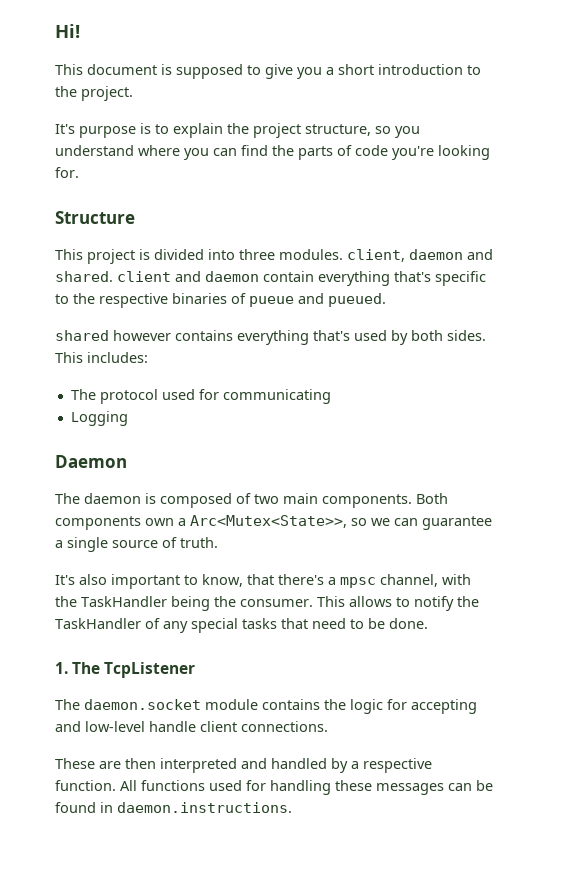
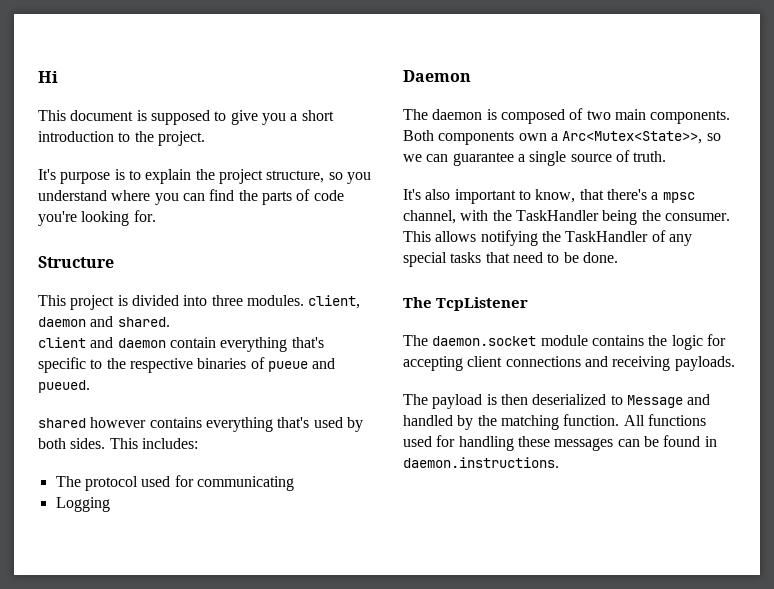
[55,24,80,38] Hi! -> [38,71,58,83] Hi
(113, 276) none -> (170, 322) //
[396,596,454,611] to notify -> [480,230,538,246] notifying
[55,662,68,674] 1. -> (618, 257) none
[55,721,328,732] [55,758,237,773] and low-level handle client connections. // These are then interpreted -> [467,356,735,371] [403,394,683,409] client connections and receiving payloads. // The payload is then deserialized to Message
[351,758,432,773] a respective -> [477,415,559,430] the matching

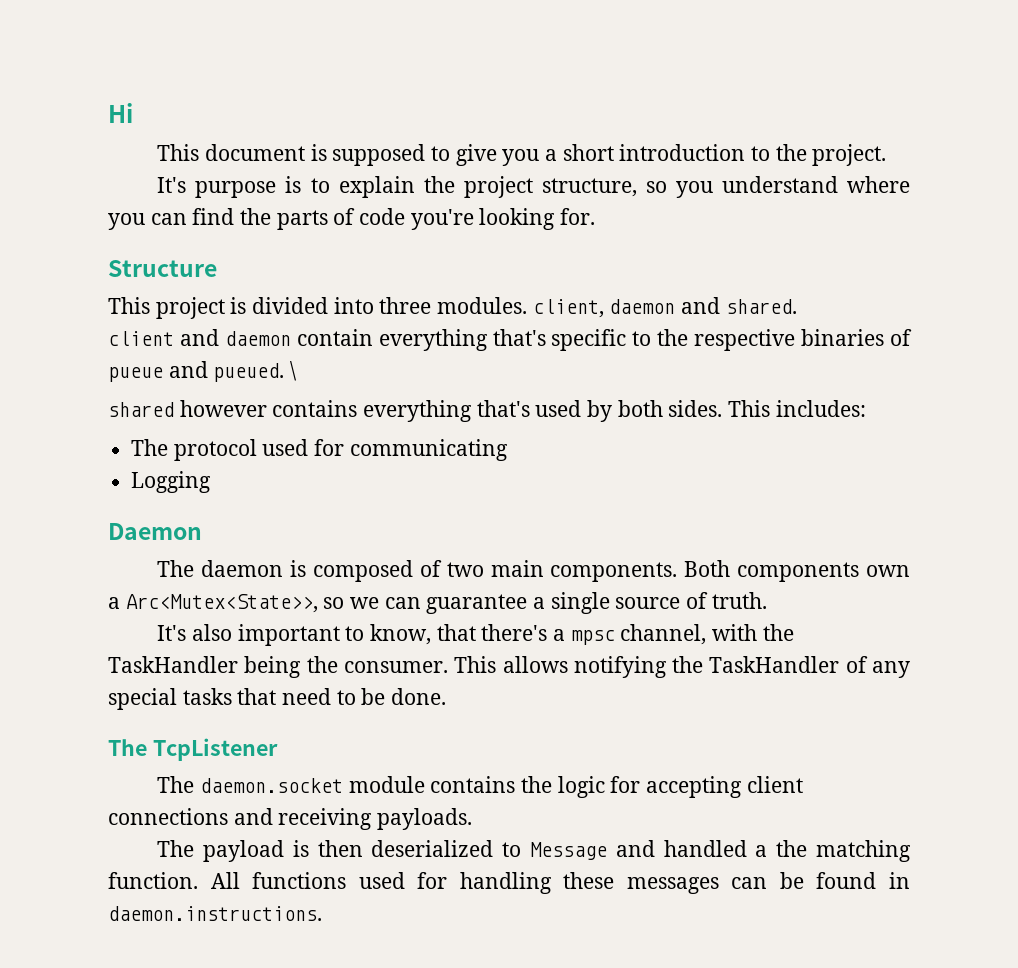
(90, 386) none -> [290,361,298,381] \
[457,415,474,430] by -> [755,845,768,857] a

